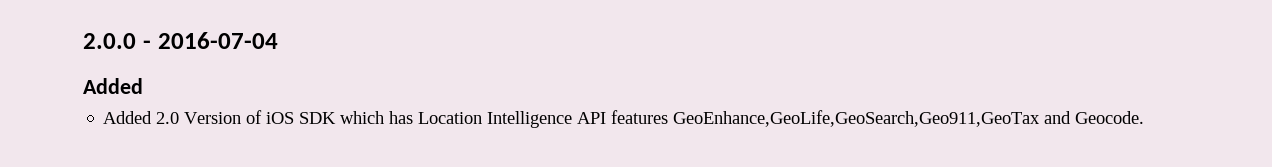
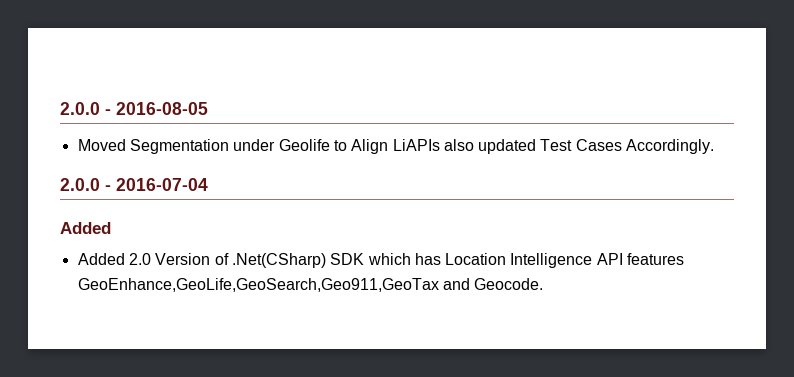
[83,33,151,49] 2.0.0 - -> [60,102,208,115] [77,139,715,154] [60,178,111,191] 2.0.0 - 2016-08-05 // Moved Segmentation under Geolife to Align LiAPIs also updated Test Cases Accordingly. // 2.0.0 -
[266,112,295,124] iOS -> [231,253,326,268] .Net(CSharp)

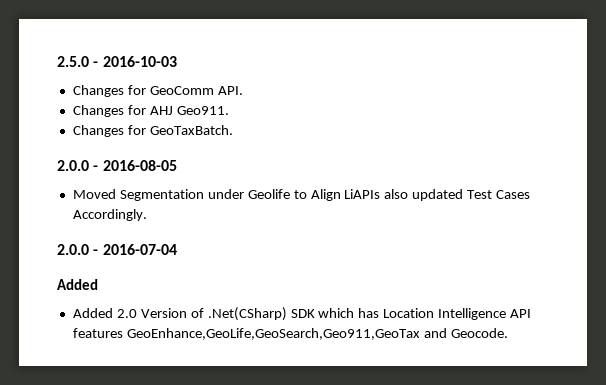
(60, 108) none -> [57,56,177,67] [72,85,243,97] [72,105,229,117] [72,125,233,137] 2.5.0 - 2016-10-03 // Changes for GeoComm API. // Changes for AHJ Geo911. // Changes for GeoTaxBatch. //

